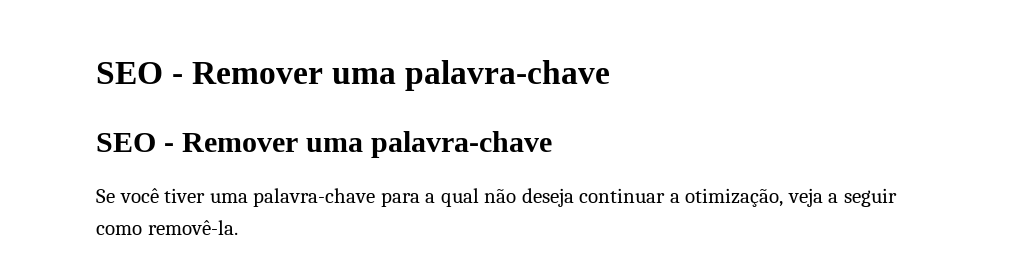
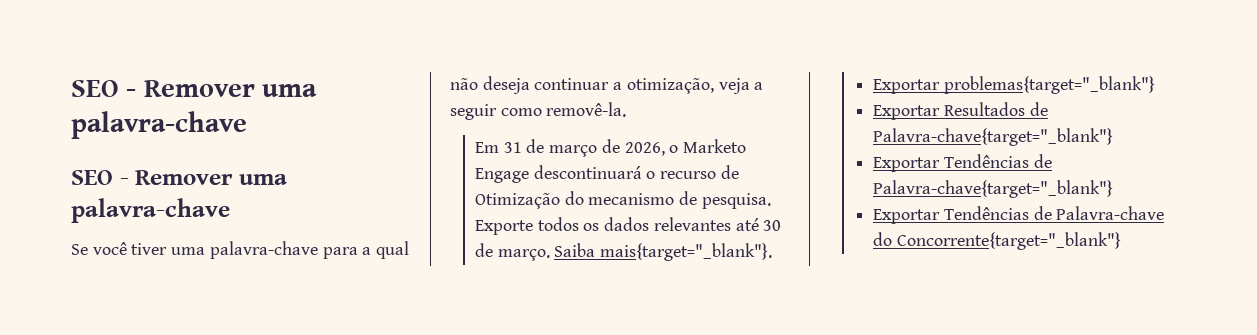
(238, 227) none -> [474,139,747,157] [474,165,739,183] [474,191,771,209] [474,217,782,235] [474,243,773,261] [873,76,1155,94] [873,102,1048,120] [873,128,1114,146] [873,154,1052,172] [873,180,1114,198] [873,206,1165,224] [873,232,1121,250] // Em 31 de março de 2026, o Marketo Engage descontinuará o recurso de Otimização do mecanismo de pesquisa. Exporte todos os dados relevantes até 30 de março. Saiba mais{target="_blank"}. // Exportar problemas{target="_blank"} // Exportar Resultados de Palavra-chave{target="_blank"} // Exportar Tendências de Palavra-chave{target="_blank"} // Exportar Tendências de Palavra-chave do Concorrente{target="_blank"}

